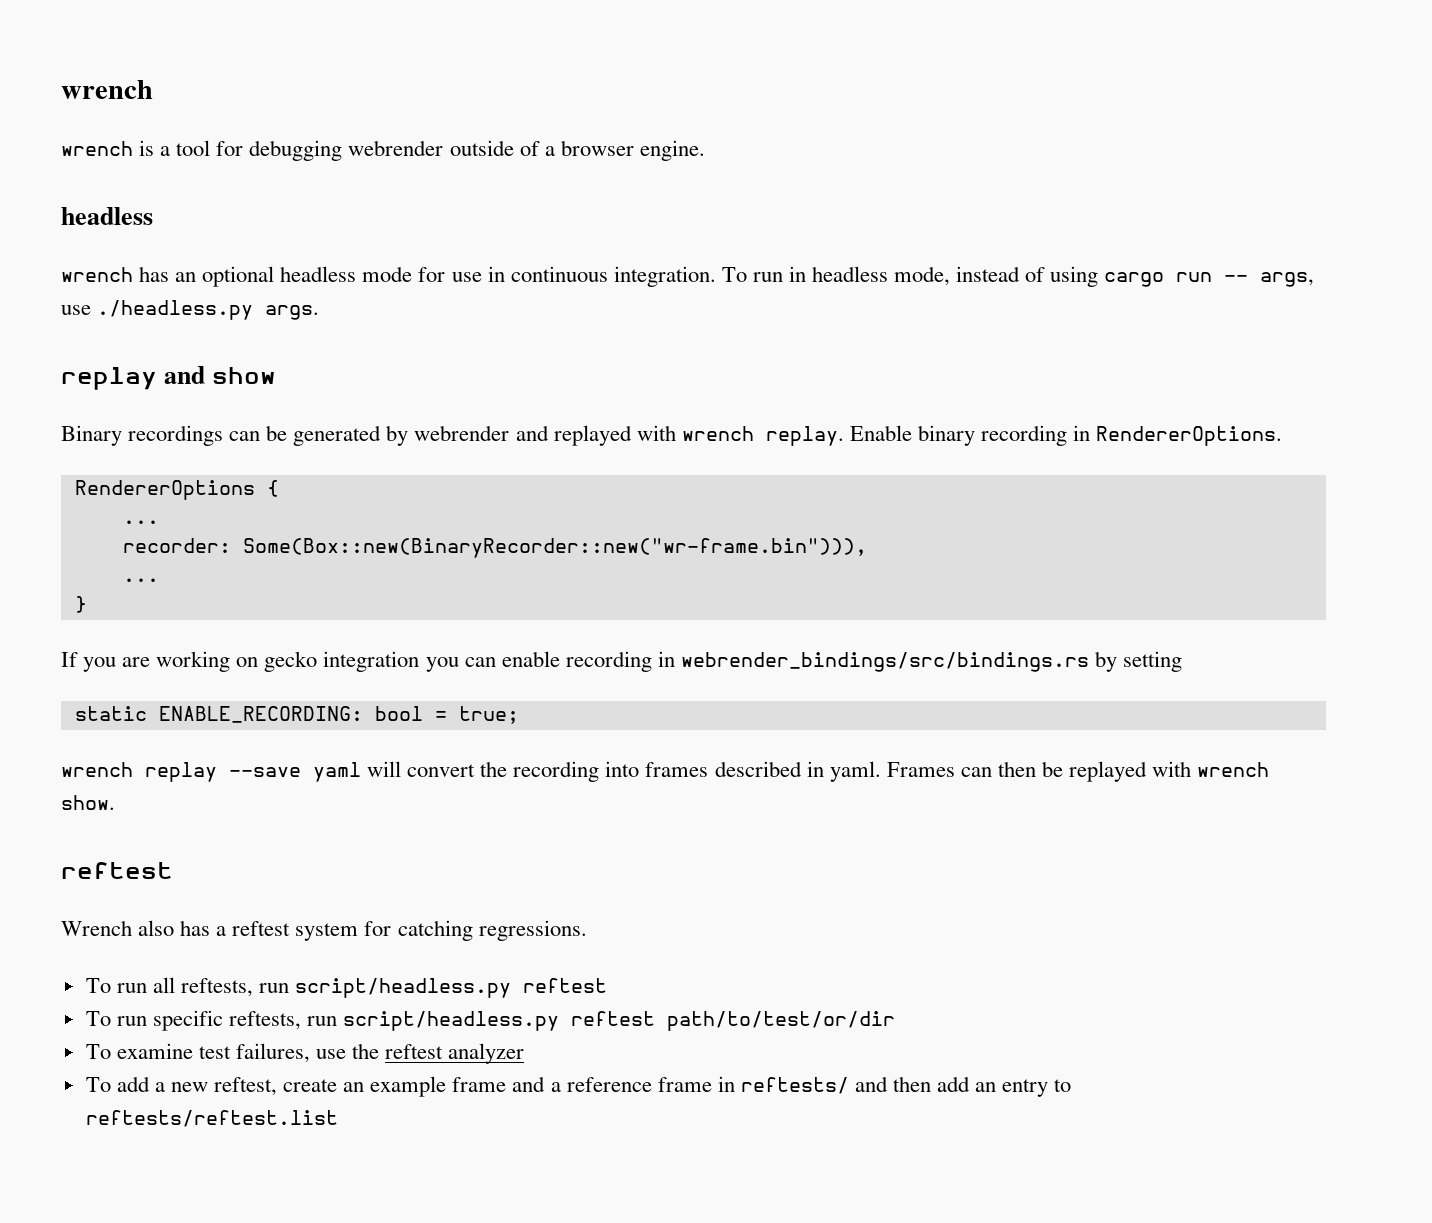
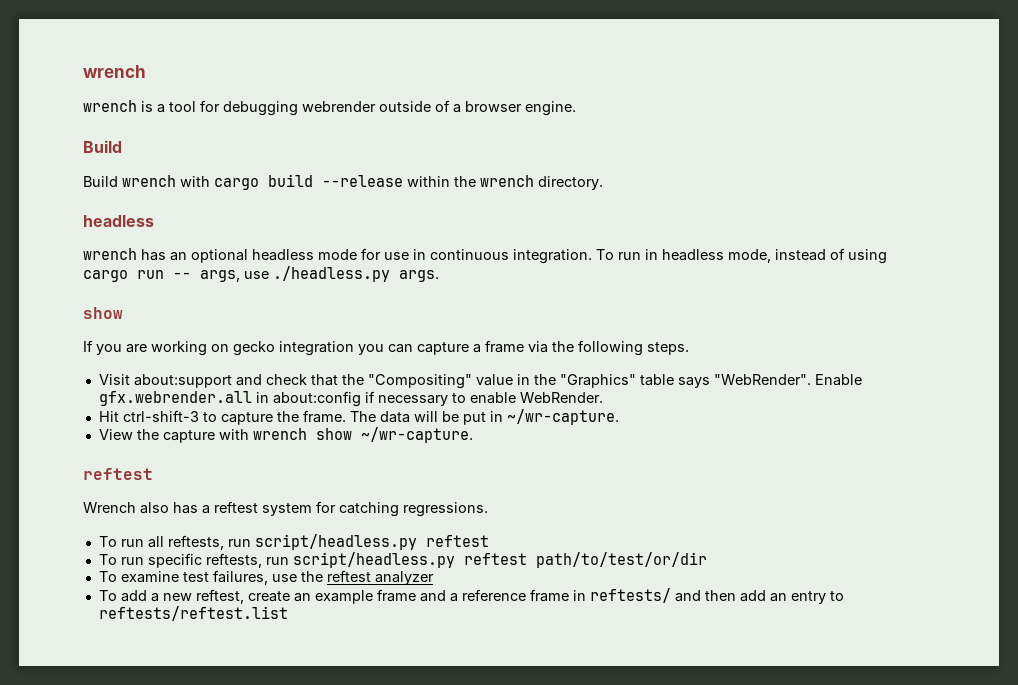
(705, 150) none -> [83,140,122,153] [83,174,603,190] // Build // Build wrench with cargo build --release within the wrench directory.
[61,366,277,390] [61,425,1283,446] [74,480,279,500] [122,520,159,524] [122,538,867,558] [122,578,159,582] [74,596,87,613] replay and show // Binary recordings can be generated by webrender and replayed with wrench replay. Enable binary recording in RendererOptions. // RendererOptions { // ... // recorder: Some(Box::new(BinaryRecorder::new("wr-frame.bin"))), // ... // } -> [83,307,123,319] show
[501,651,1183,672] [74,706,519,724] [61,761,1270,782] [61,795,115,810] enable recording in webrender_bindings/src/bindings.rs by setting // static ENABLE_RECORDING: bool = true; // wrench replay --save yaml will convert the recording into frames described in yaml. Frames can then be replayed with wrench show. -> [417,340,689,356] [98,374,862,389] [98,391,603,407] [98,409,619,425] [98,427,473,443] capture a frame via the following steps. // Visit about:support and check that the "Compositing" value in the "Graphics" table says "WebRender". Enable gfx.webrender.all in about:config if necessary to enable WebRender. // Hit ctrl-shift-3 to capture the frame. The data will be put in ~/wr-capture. // View the capture with wrench show ~/wr-capture.

